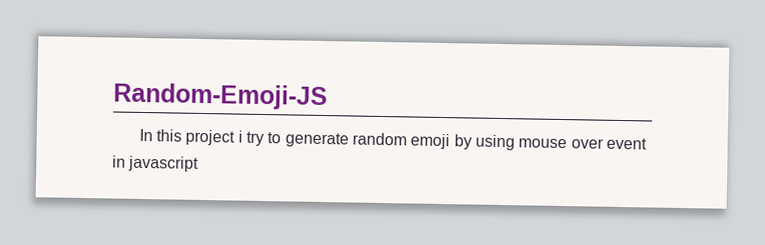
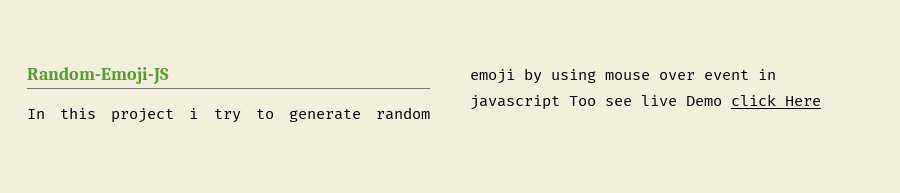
(200, 163) none -> [569,94,821,106] Too see live Demo click Here

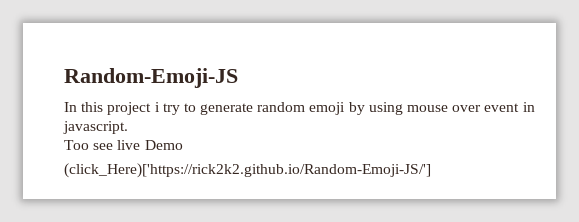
[470,95,560,110] javascript -> [63,121,128,134] javascript. //
[731,94,821,106] click Here -> [64,163,431,178] // (click_Here)['https://rick2k2.github.io/Random-Emoji-JS/']

